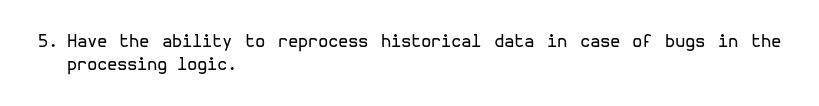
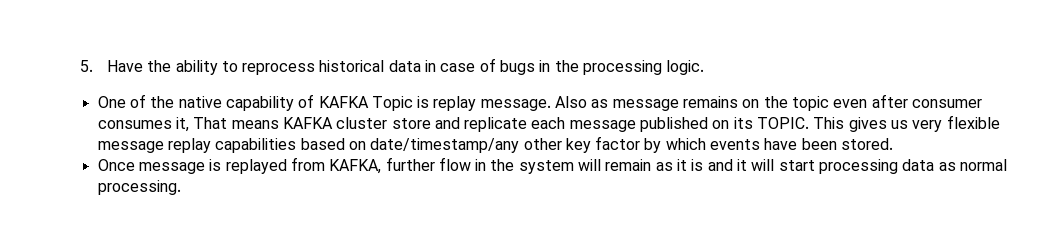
(237, 65) none -> [97,94,983,111] [97,115,1000,132] [97,136,894,153] [97,157,1007,174] [97,180,181,195] // One of the native capability of KAFKA Topic is replay message. Also as message remains on the topic even after consumer consumes it, That means KAFKA cluster store and replicate each message published on its TOPIC. This gives us very flexible message replay capabilities based on date/timestamp/any other key factor by which events have been stored. // Once message is replayed from KAFKA, further flow in the system will remain as it is and it will start processing data as normal processing.

